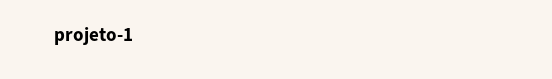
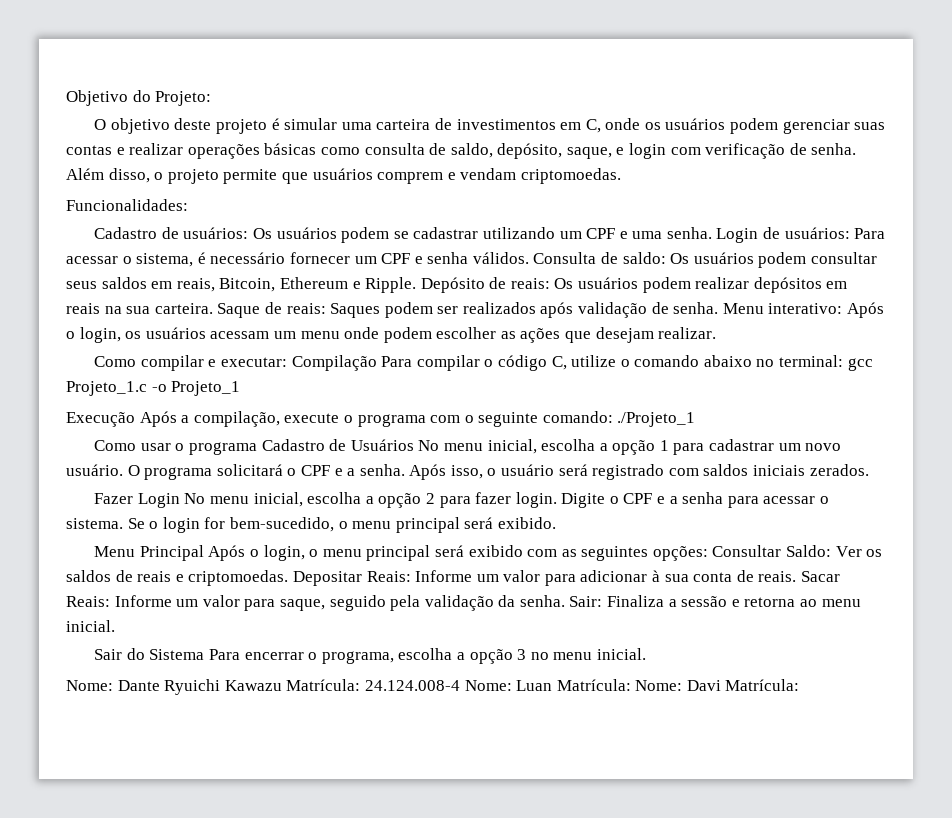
[54,27,133,45] projeto-1 -> [66,90,212,106] [94,118,886,134] [66,143,857,159] [66,168,621,184] [66,199,188,211] [94,227,886,243] [66,252,878,268] [66,277,848,293] [66,302,885,318] [66,327,717,343] [94,355,873,371] [66,381,241,396] [66,411,696,427] [94,439,842,455] [66,464,869,480] [94,492,830,508] [66,517,556,533] [94,545,883,561] [66,570,841,586] [66,595,861,611] [66,620,115,632] [94,648,646,664] [66,679,800,695] Objetivo do Projeto: // O objetivo deste projeto é simular uma carteira de investimentos em C, onde os usuários podem gerenciar suas contas e realizar operações básicas como consulta de saldo, depósito, saque, e login com verificação de senha. Além disso, o projeto permite que usuários comprem e vendam criptomoedas. // Funcionalidades: // Cadastro de usuários: Os usuários podem se cadastrar utilizando um CPF e uma senha. Login de usuários: Para acessar o sistema, é necessário fornecer um CPF e senha válidos. Consulta de saldo: Os usuários podem consultar seus saldos em reais, Bitcoin, Ethereum e Ripple. Depósito de reais: Os usuários podem realizar depósitos em reais na sua carteira. Saque de reais: Saques podem ser realizados após validação de senha. Menu interativo: Após o login, os usuários acessam um menu onde podem escolher as ações que desejam realizar. // Como compilar e executar: Compilação Para compilar o código C, utilize o comando abaixo no terminal: gcc Projeto_1.c -o Projeto_1 // Execução Após a compilação, execute o programa com o seguinte comando: ./Projeto_1 // Como usar o programa Cadastro de Usuários No menu inicial, escolha a opção 1 para cadastrar um novo usuário. O programa solicitará o CPF e a senha. Após isso, o usuário será registrado com saldos iniciais zerados. // Fazer Login No menu inicial, escolha a opção 2 para fazer login. Digite o CPF e a senha para acessar o sistema. Se o login for bem-sucedido, o menu principal será exibido. // Menu Principal Após o login, o menu principal será exibido com as seguintes opções: Consultar Saldo: Ver os saldos de reais e criptomoedas. Depositar Reais: Informe um valor para adicionar à sua conta de reais. Sacar Reais: Informe um valor para saque, seguido pela validação da senha. Sair: Finaliza a sessão e retorna ao menu inicial. // Sair do Sistema Para encerrar o programa, escolha a opção 3 no menu inicial. // Nome: Dante Ryuichi Kawazu Matrícula: 24.124.008-4 Nome: Luan Matrícula: Nome: Davi Matrícula:

